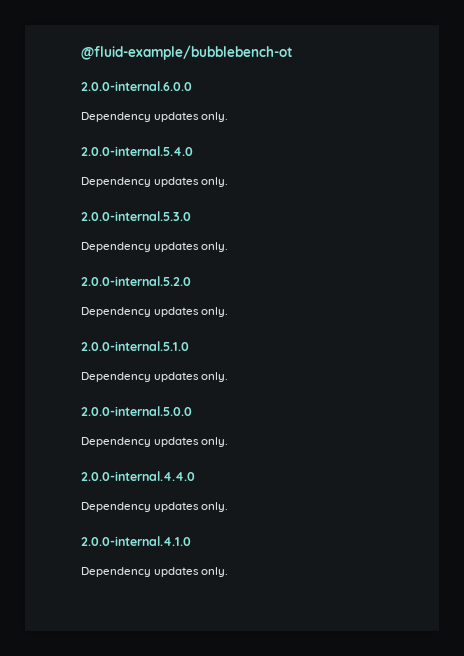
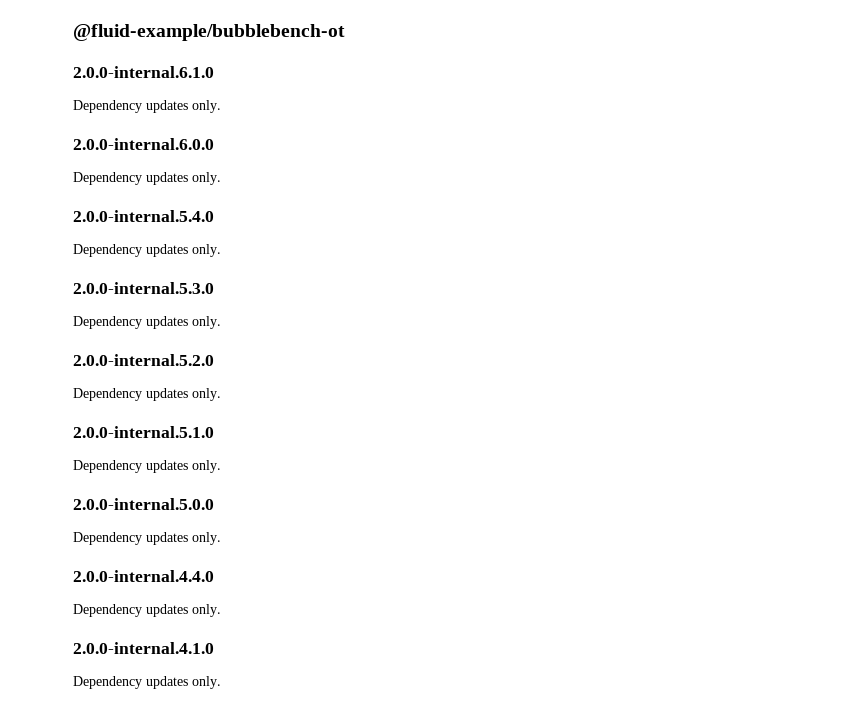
(293, 52) none -> [73,66,214,78] [73,100,221,113] // 2.0.0-internal.6.1.0 // Dependency updates only.

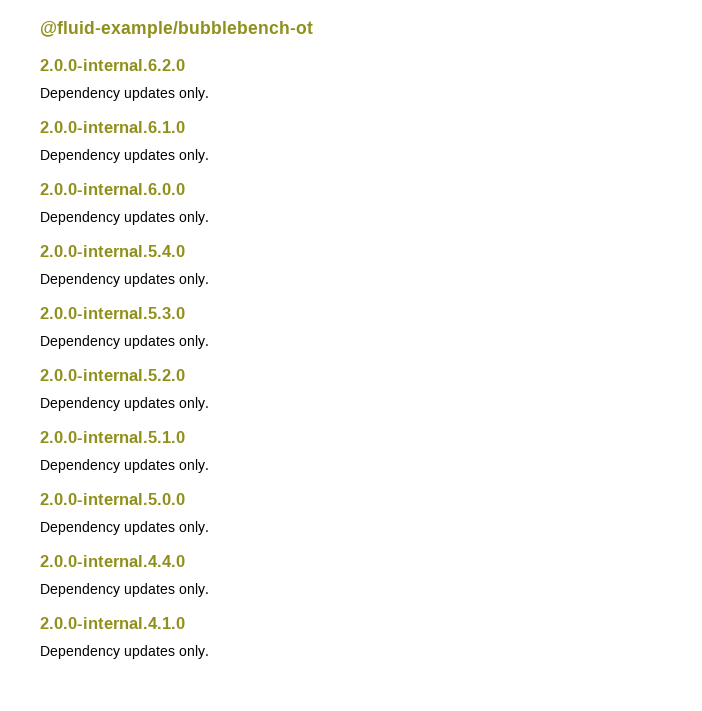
(345, 32) none -> [40,59,185,71] [40,87,209,101] // 2.0.0-internal.6.2.0 // Dependency updates only.

